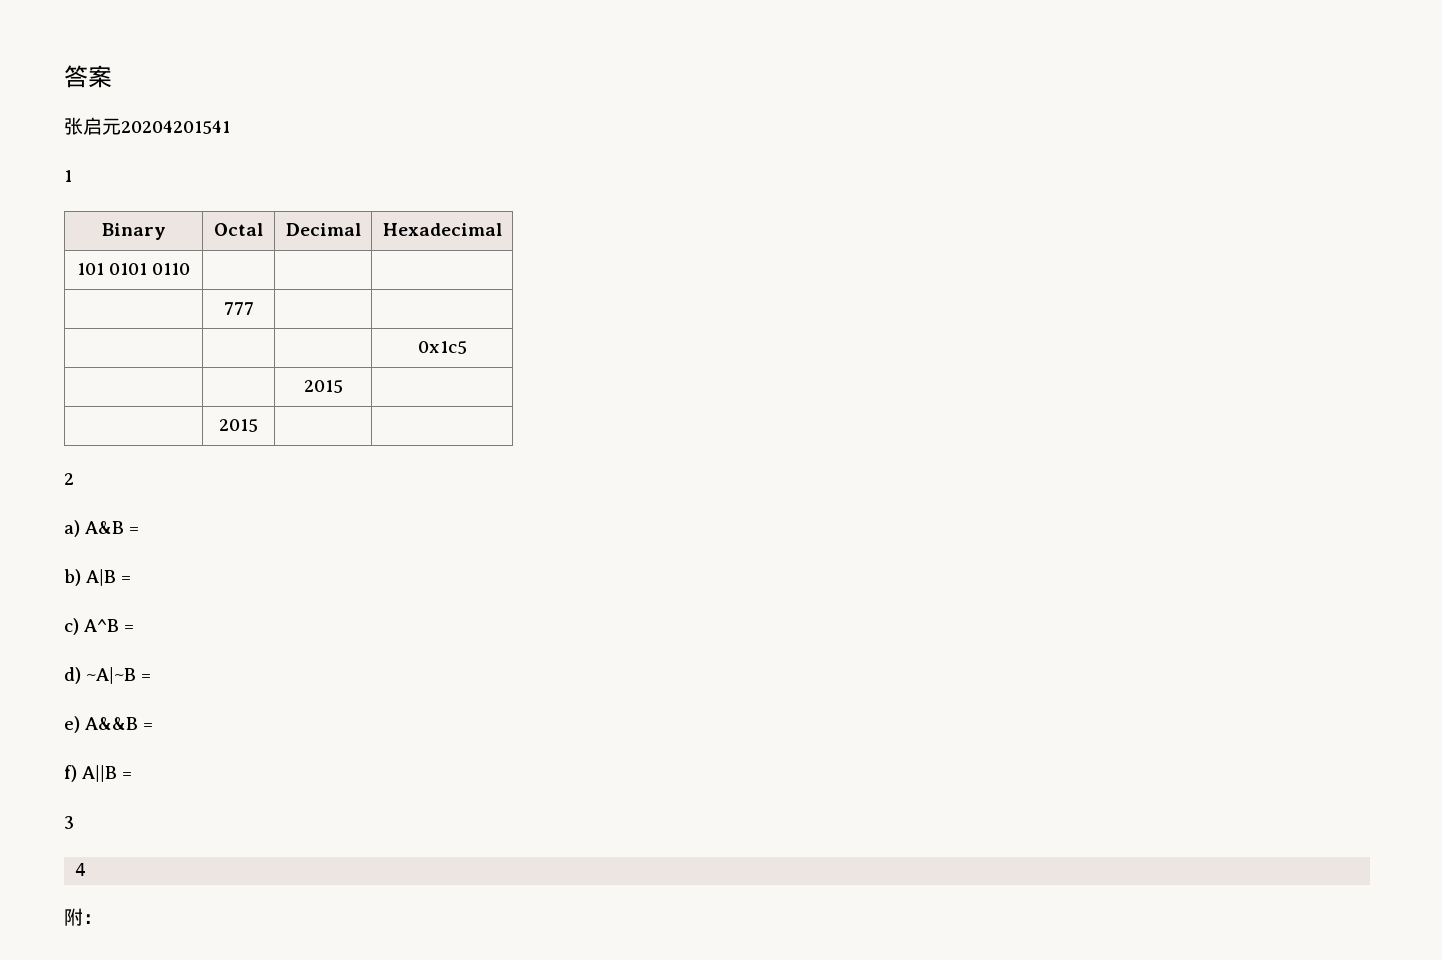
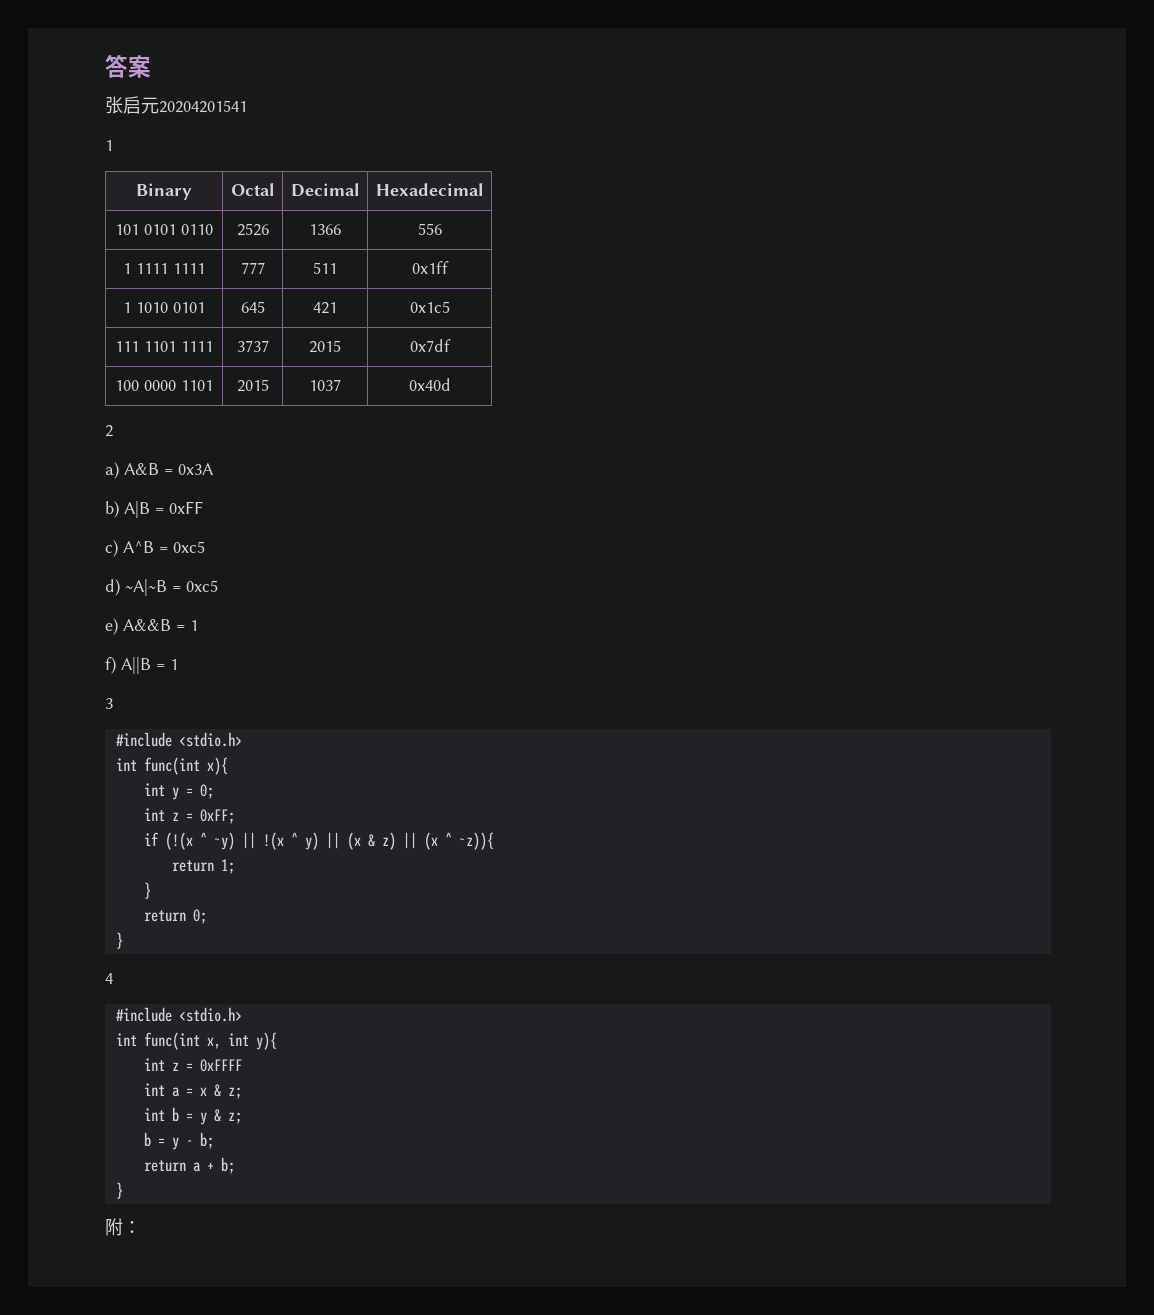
[223,302,254,315] [417,341,467,354] [303,380,343,393] [219,419,258,432] | | // | 777 | | // | | | 0x1c5 // | | 2015 | // | 2015 | | -> [236,223,269,236] [309,224,341,235] [417,223,442,235] [123,263,205,274] [240,262,265,274] [313,262,337,274] [411,261,449,274] [123,302,205,313] [240,301,265,313] [313,302,337,314] [409,301,450,313] [115,341,213,352] [236,340,269,352] [309,340,341,353] [409,339,451,352] [115,380,213,391] [236,379,269,392] [309,379,341,391] [408,378,451,391] 2526 | 1366 | 556 // 1 1111 1111 | 777 | 511 | 0x1ff // 1 1010 0101 | 645 | 421 | 0x1c5 // 111 1101 1111 | 3737 | 2015 | 0x7df // 100 0000 1101 | 2015 | 1037 | 0x40d
(140, 530) none -> [178,463,214,475] 0x3A
(132, 579) none -> [169,501,203,514] 0xFF
(135, 628) none -> [173,541,205,553] 0xc5
(152, 677) none -> [186,580,218,592] 0xc5
(154, 726) none -> [190,620,198,631] 1
(133, 775) none -> [170,659,178,670] 1
[75,863,87,876] 4 -> [115,732,242,747] [115,757,228,775] [143,783,214,800] [143,808,235,824] [143,832,494,850] [171,859,235,874] [143,882,151,899] [143,909,207,924] [115,932,123,949] [105,973,113,984] [115,1007,242,1022] [115,1032,277,1050] [143,1058,242,1072] [143,1083,242,1099] [143,1107,242,1125] [143,1132,214,1150] [143,1157,235,1174] [115,1182,123,1199] #include <stdio.h> // int func(int x){ // int y = 0; // int z = 0xFF; // if (!(x ^ ~y) || !(x ^ y) || (x & z) || (x ^ ~z)){ // return 1; // } // return 0; // } // 4 // #include <stdio.h> // int func(int x, int y){ // int z = 0xFFFF // int a = x & z; // int b = y & z; // b = y - b; // return a + b; // }

